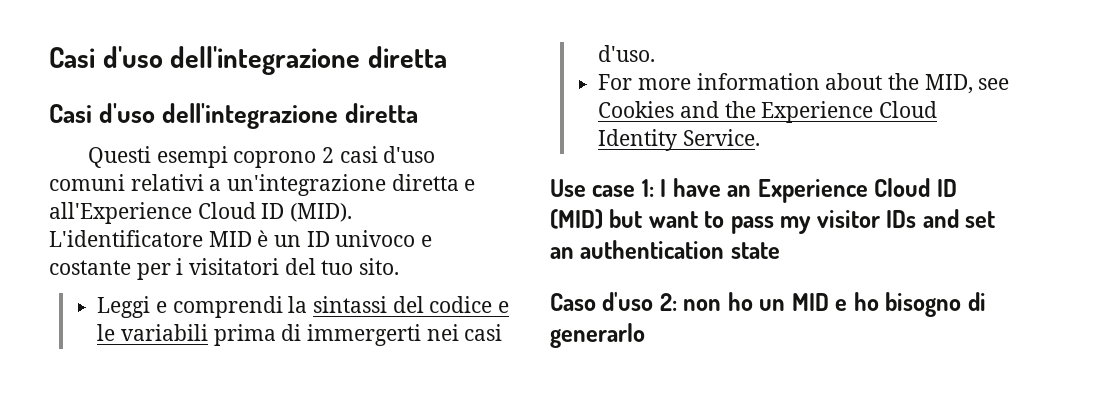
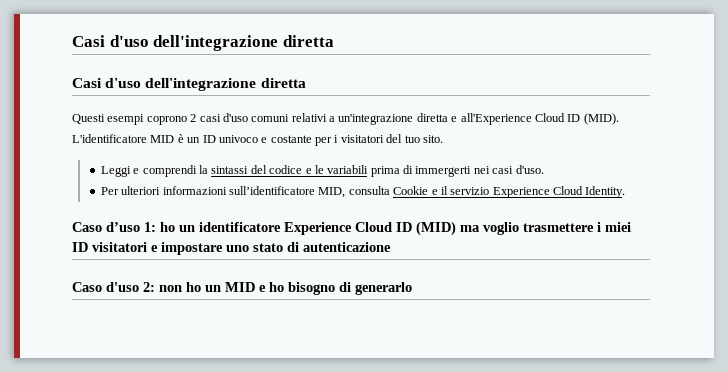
[598,73,1010,94] [598,101,937,123] [598,129,760,151] [550,178,957,203] [550,209,996,234] [550,240,780,259] For more information about the MID, see Cookies and the Experience Cloud Identity Service. // Use case 1: I have an Experience Cloud ID (MID) but want to pass my visitor IDs and set an authentication state -> [100,186,626,198] [72,221,631,236] [72,242,391,255] Per ulteriori informazioni sull’identificatore MID, consulta Cookie e il servizio Experience Cloud Identity. // Caso d’uso 1: ho un identificatore Experience Cloud ID (MID) ma voglio trasmettere i miei ID visitatori e impostare uno stato di autenticazione

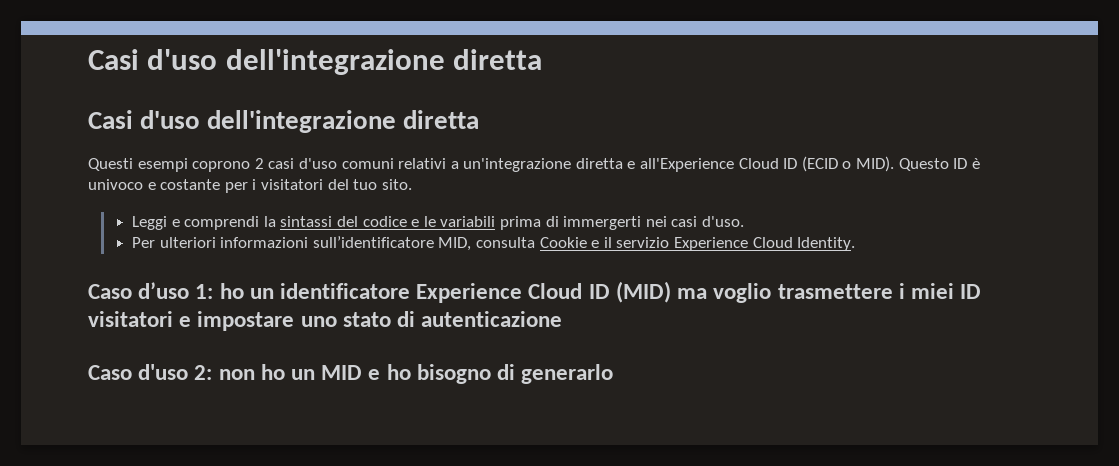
[583,113,619,125] [72,134,216,143] (MID). L'identificatore MID è un ID -> [801,156,980,172] (ECID o MID). Questo ID è

